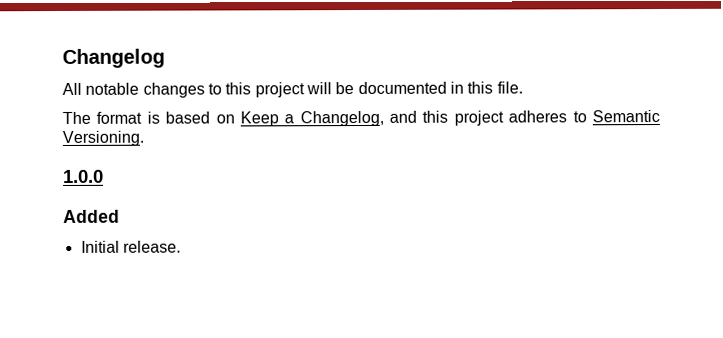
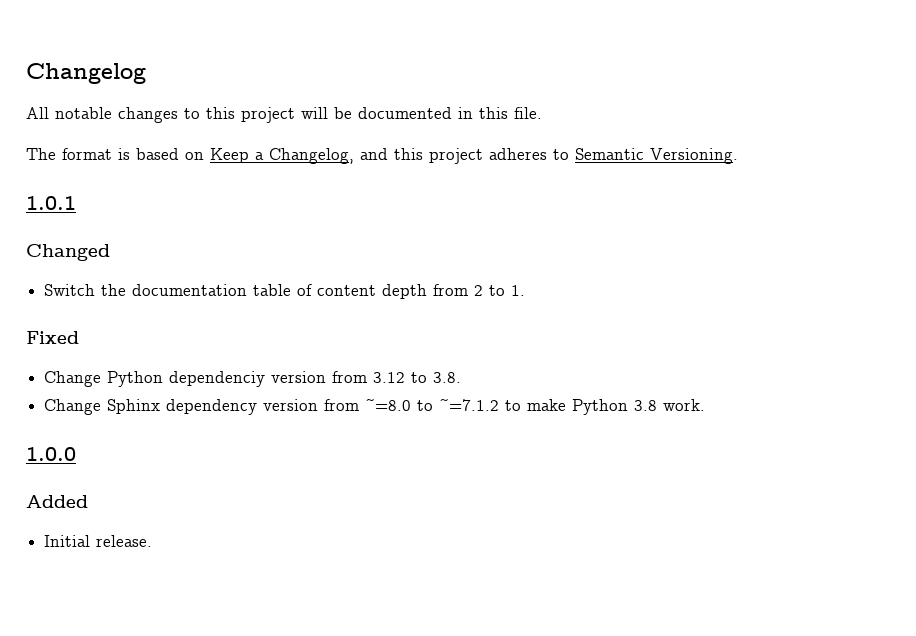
(144, 138) none -> [26,196,76,210] [26,244,110,261] [44,284,526,299] [26,331,79,344] [44,371,462,387] [44,398,706,415] // 1.0.1 // Changed // Switch the documentation table of content depth from 2 to 1. // Fixed // Change Python dependenciy version from 3.12 to 3.8. // Change Sphinx dependency version from ~=8.0 to ~=7.1.2 to make Python 3.8 work.

